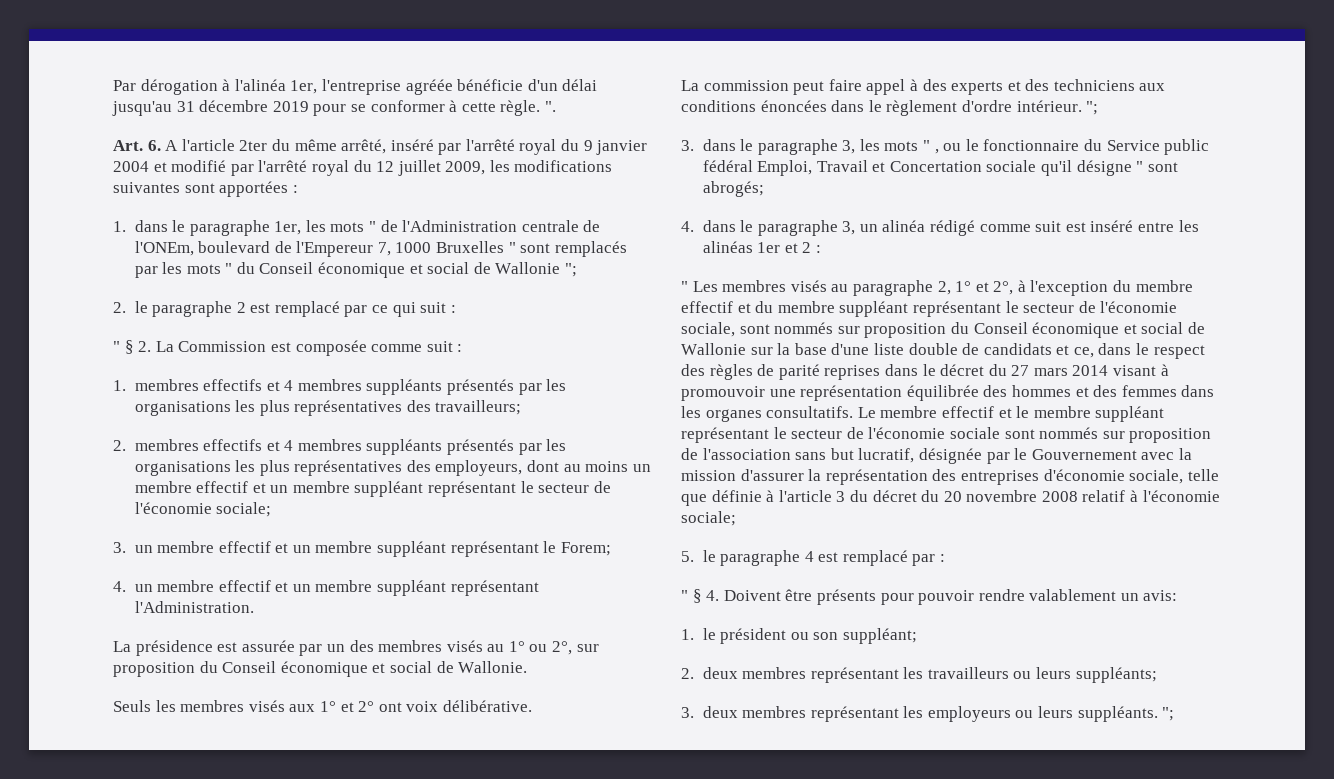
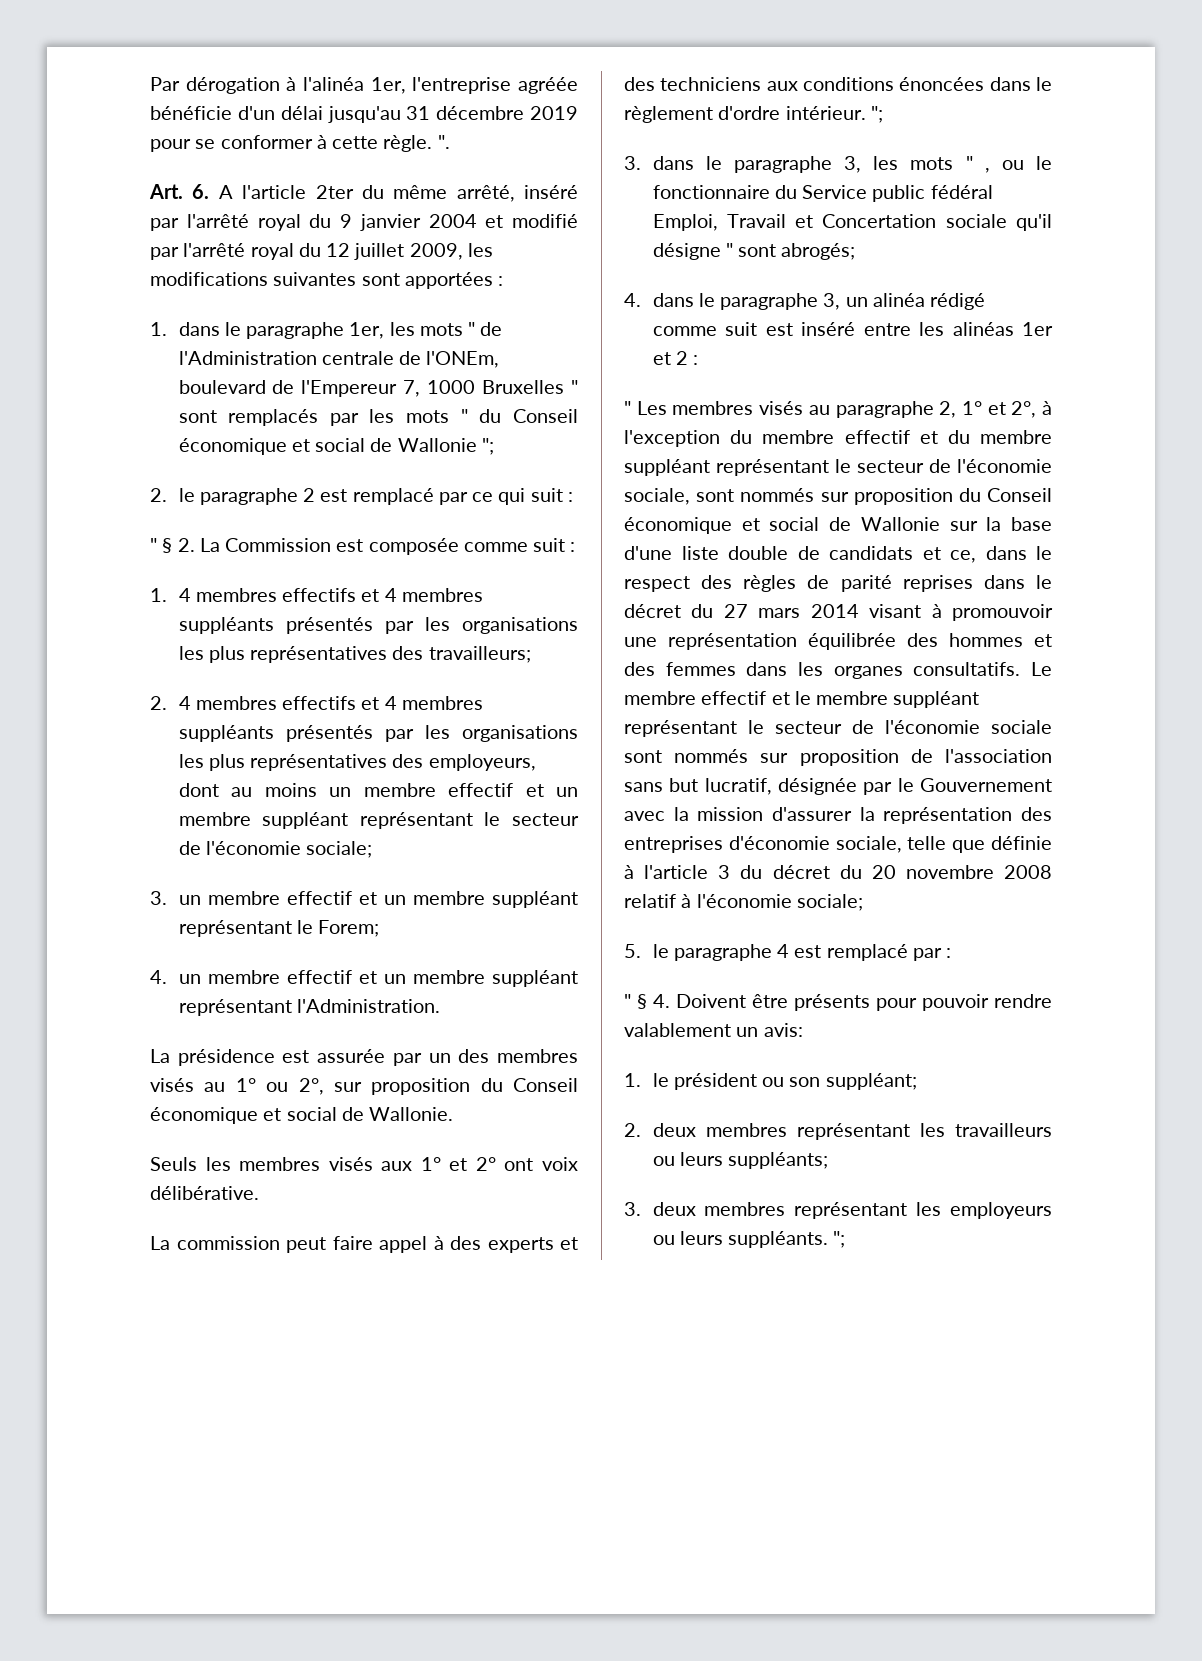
(126, 385) none -> [178,588,191,602] 4
(126, 445) none -> [178,696,191,710] 4

